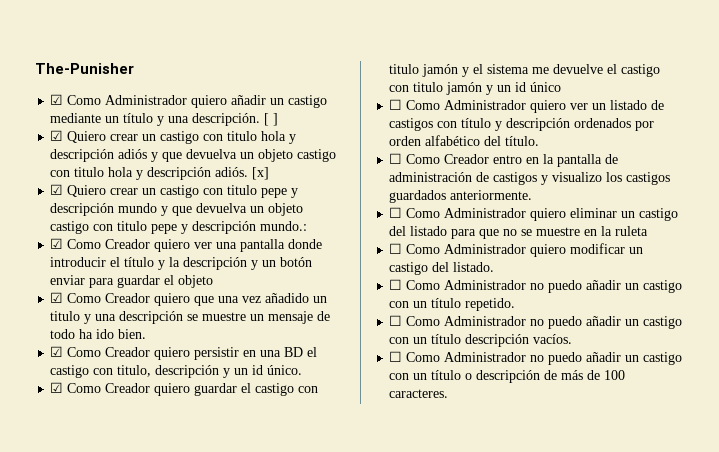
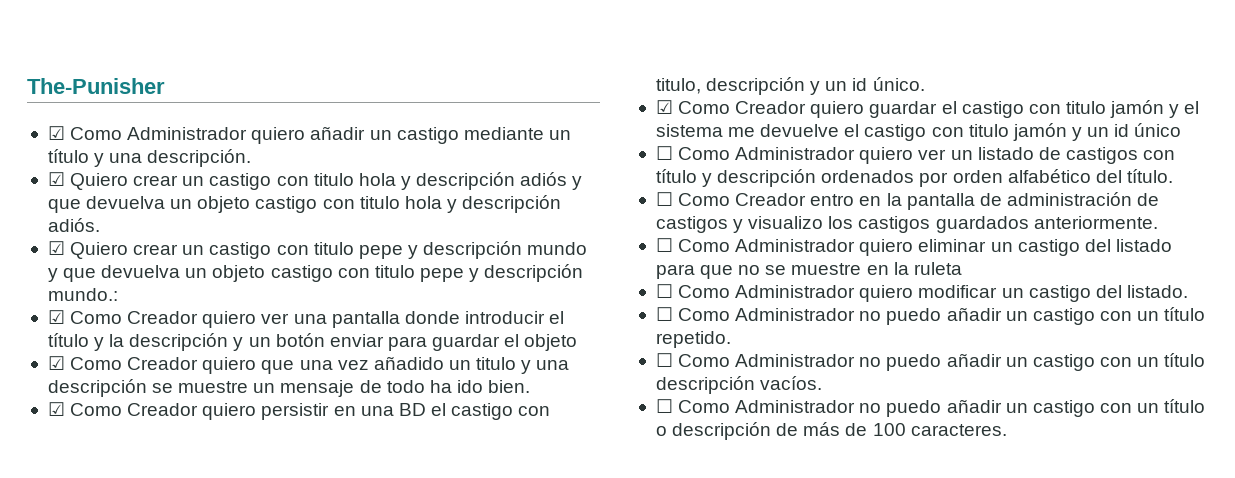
[264,113,279,126] [ ] -> (252, 158) none
[252,167,270,180] [x] -> (100, 225) none

